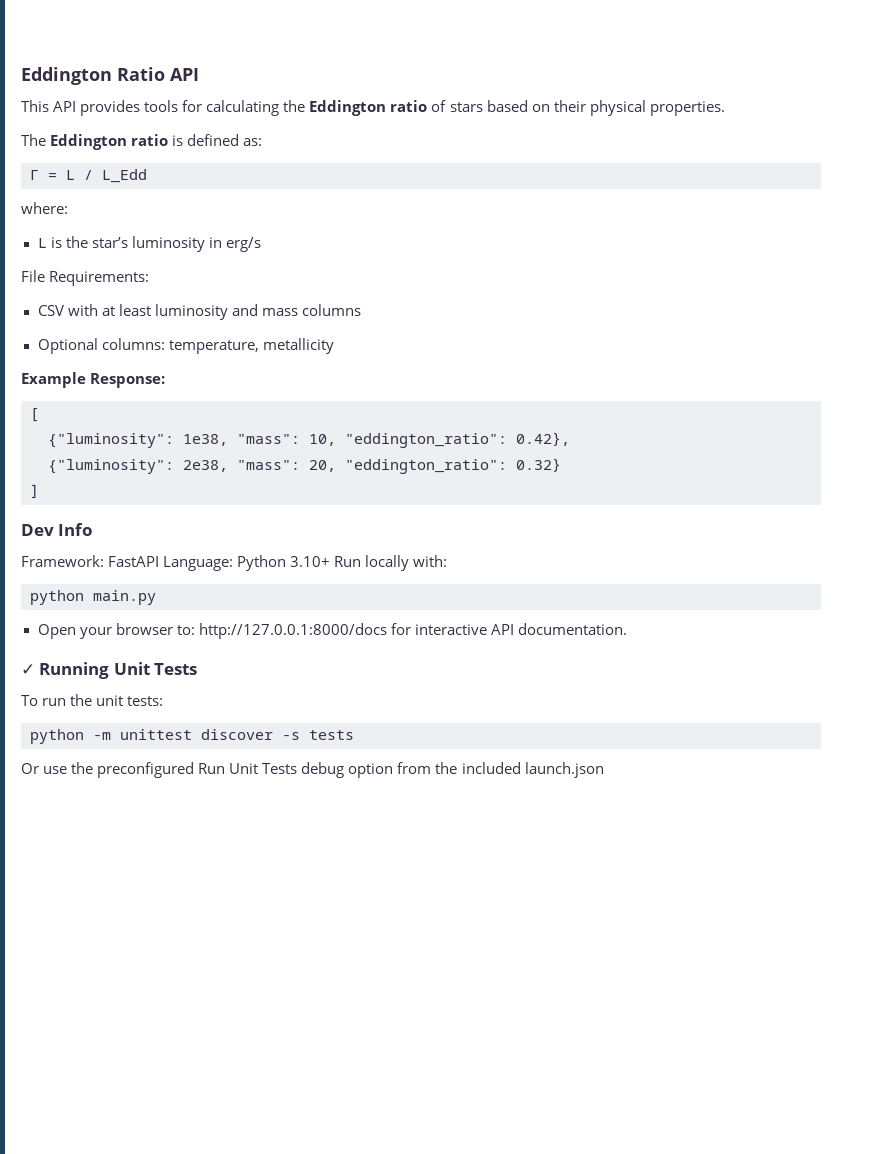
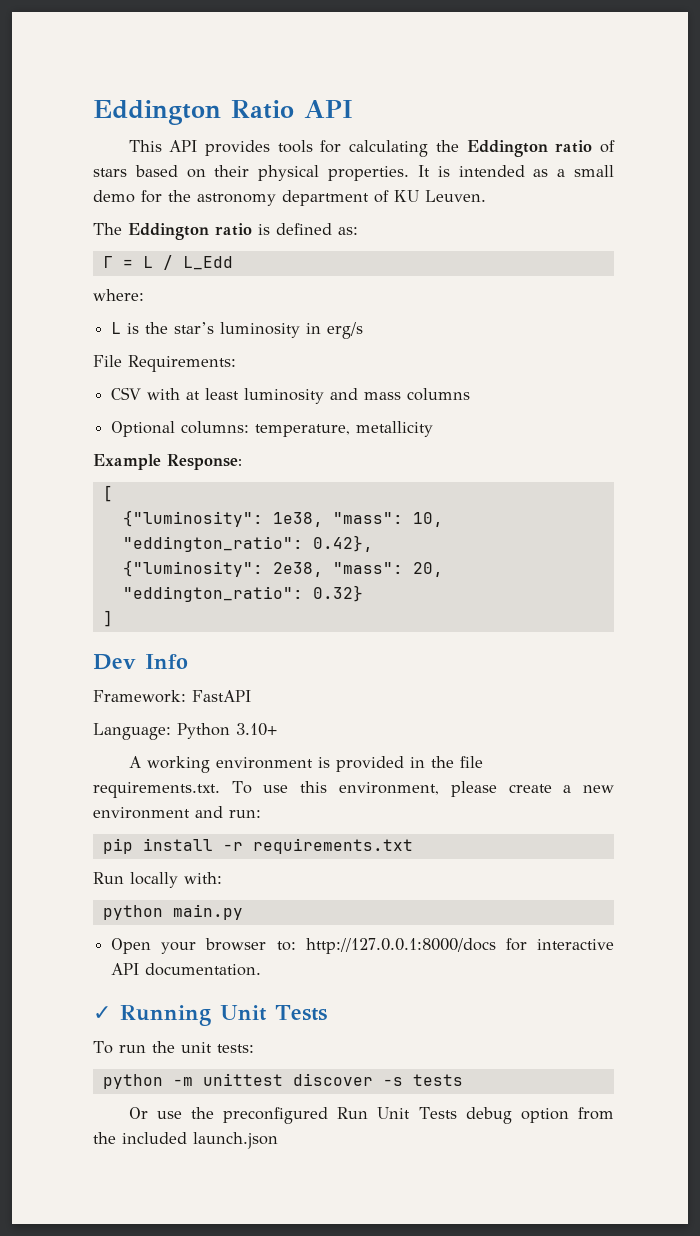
(725, 108) none -> [417,165,614,177] [93,190,486,206] It is intended as a small demo for the astronomy department of KU Leuven.
(160, 561) none -> (251, 696) //
(331, 561) none -> [128,756,483,773] [93,781,614,798] [93,806,261,819] [102,838,413,854] // A working environment is provided in the file requirements.txt. To use this environment, please create a new environment and run: // pip install -r requirements.txt //

